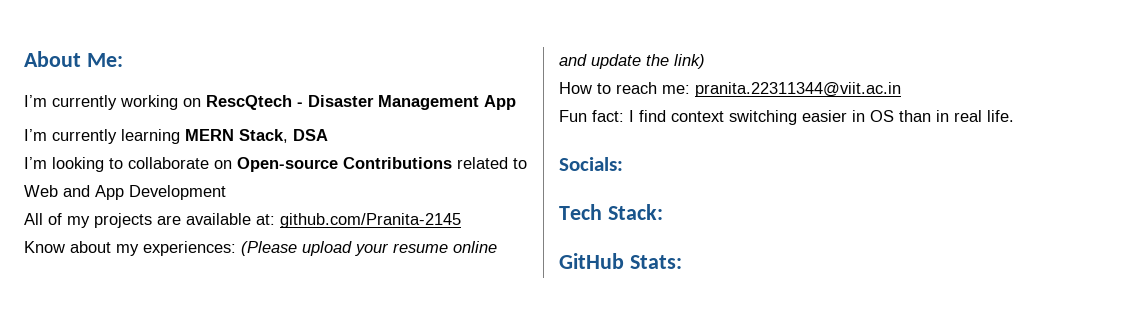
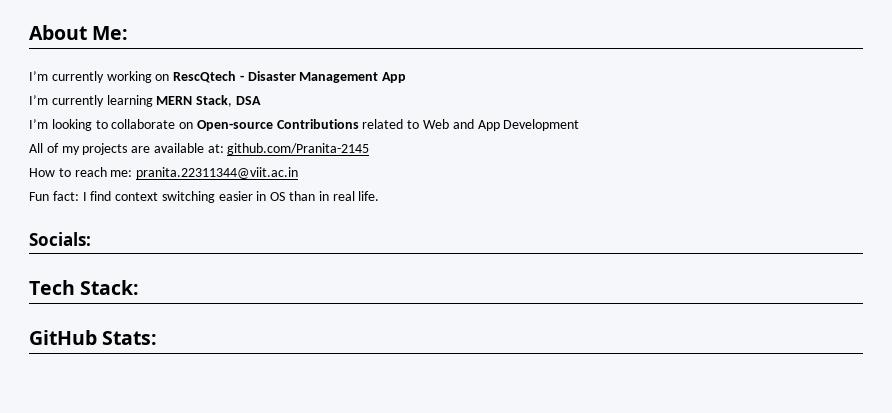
[24,241,497,256] [559,54,705,69] // Know about my experiences: (Please upload your resume online and update the link) -> (370, 149) none

